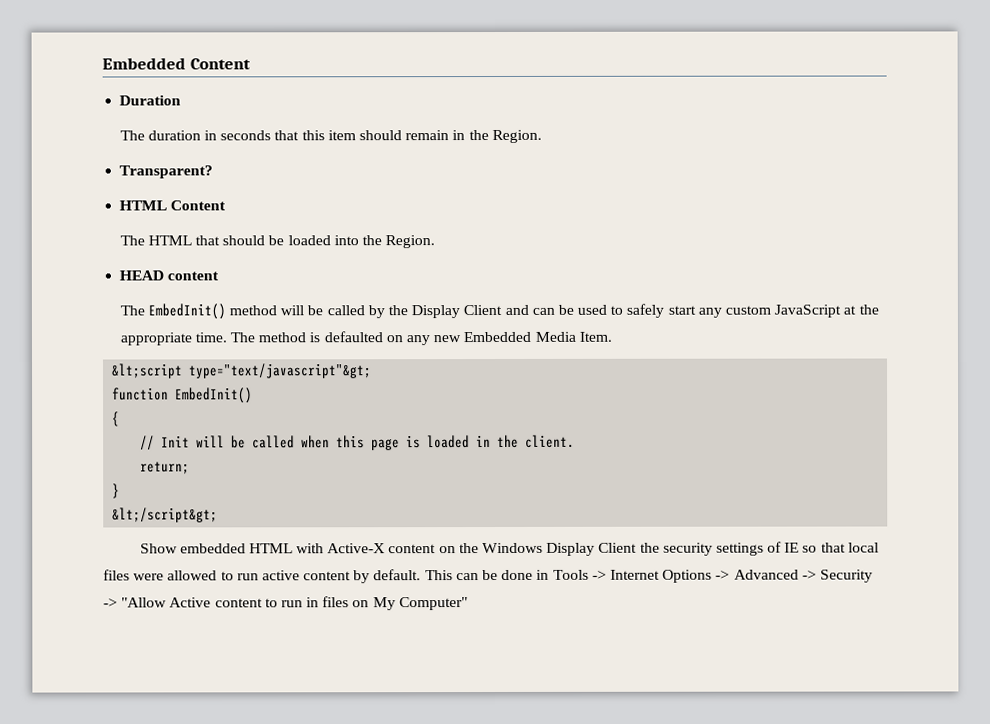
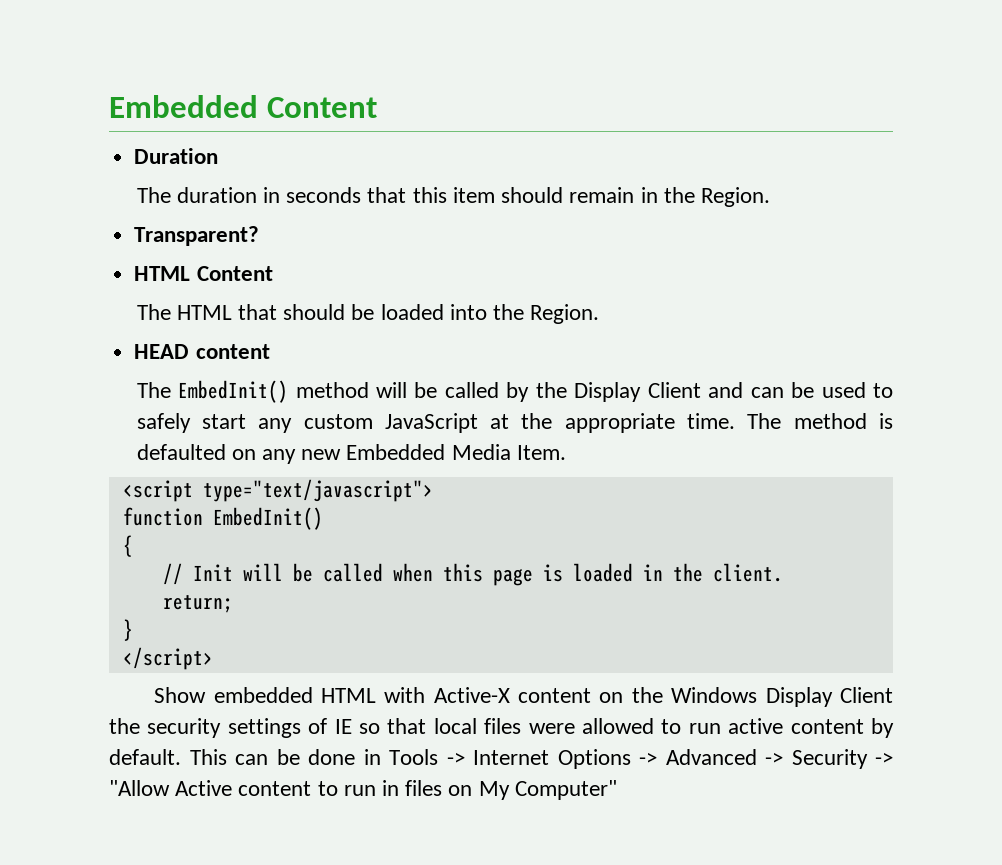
[112,363,373,379] &lt;script type="text/javascript"&gt; -> [122,479,433,502] <script type="text/javascript">
[112,507,219,523] &lt;/script&gt; -> [122,647,213,670] </script>

